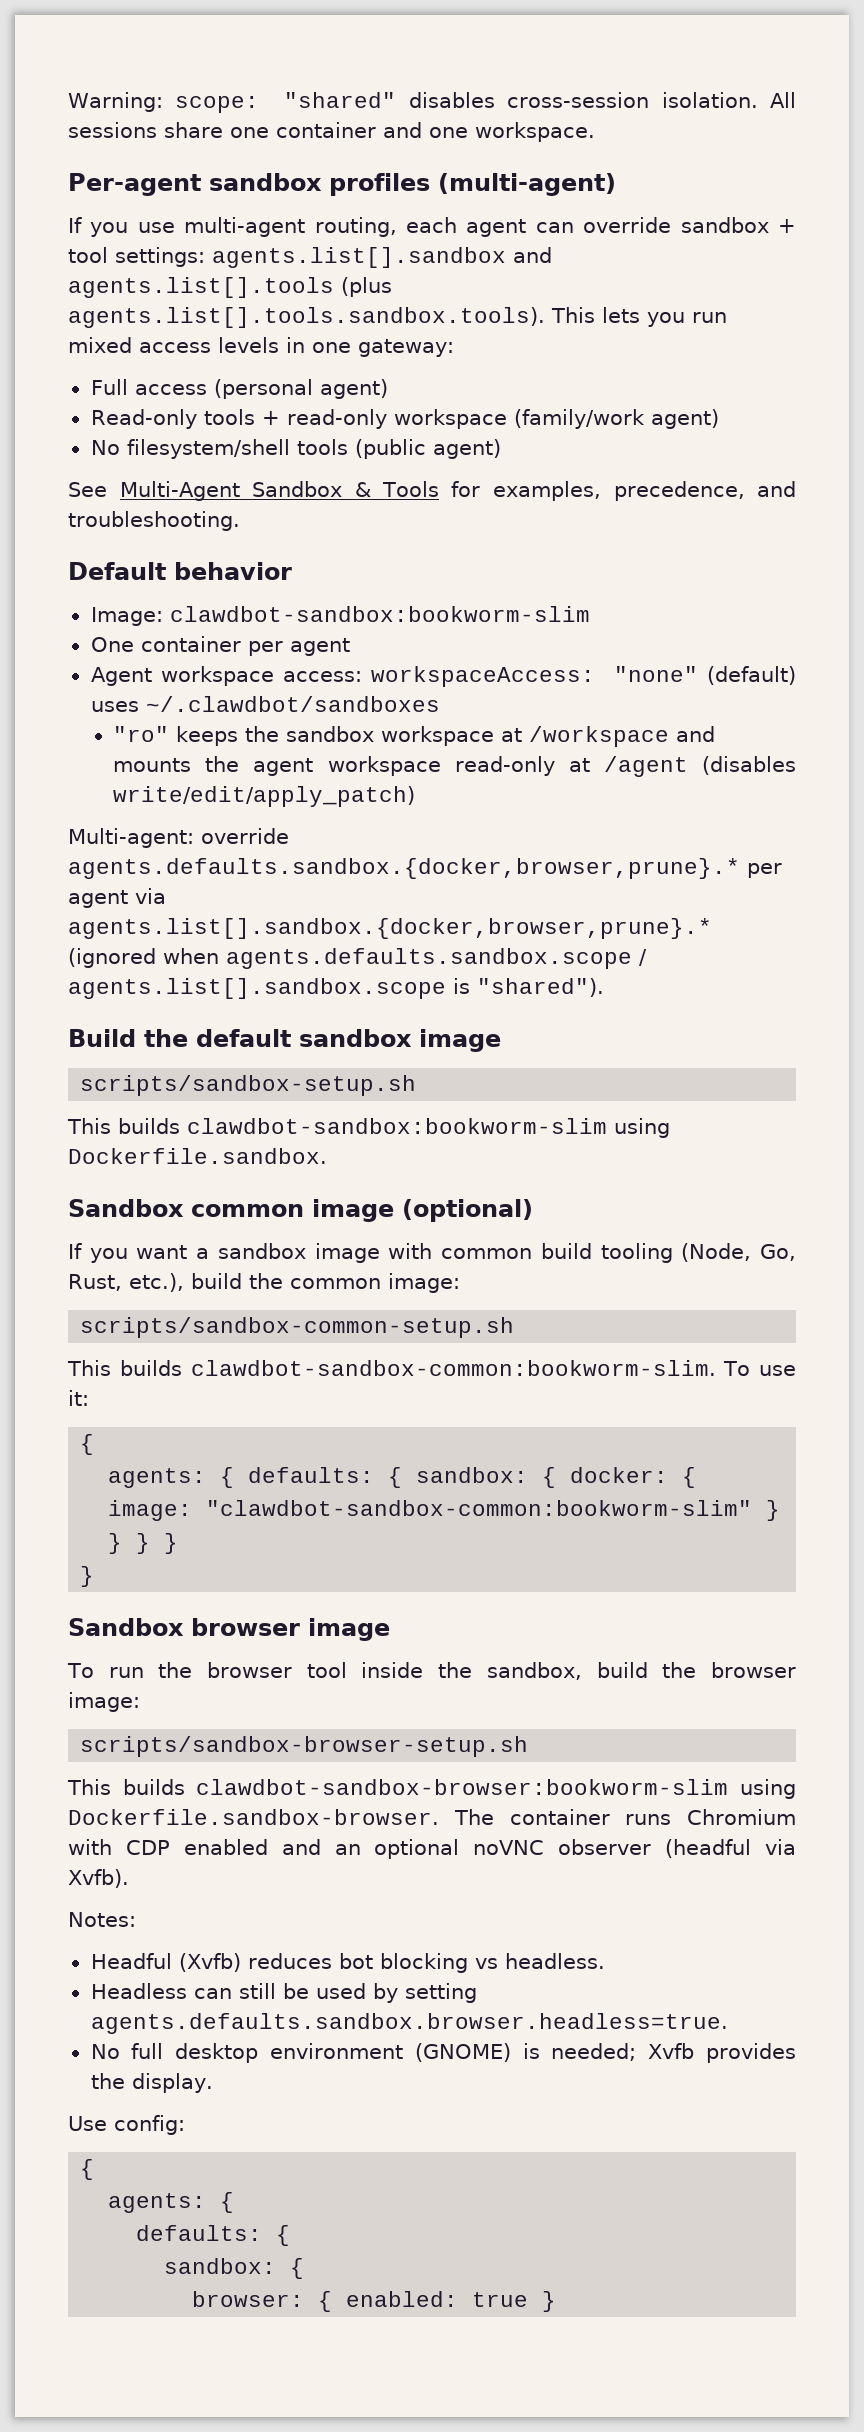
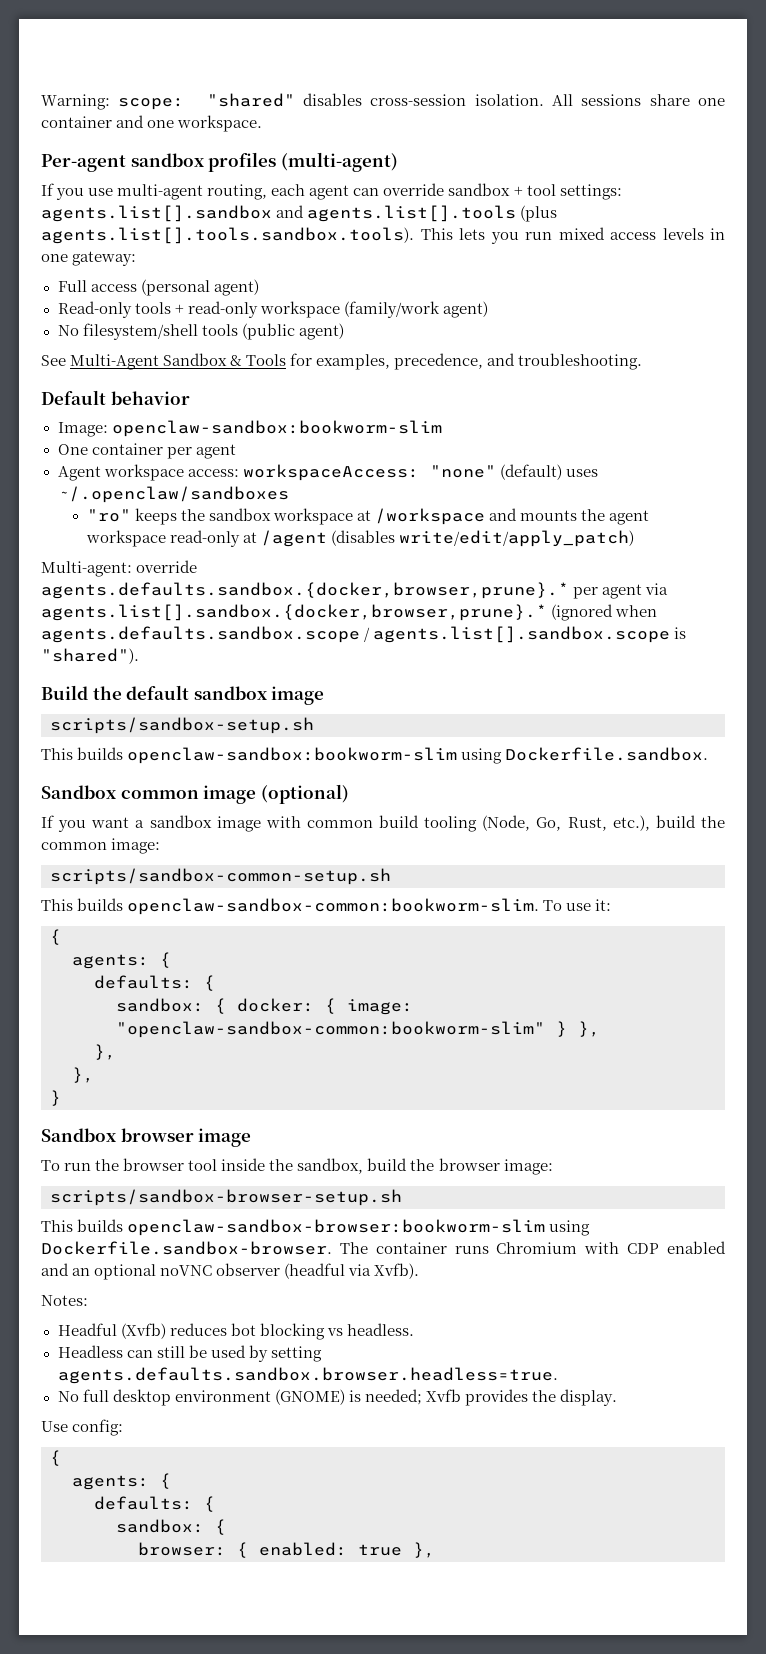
[169,606,590,622] clawdbot-sandbox:bookworm-slim -> [111,420,442,437] openclaw-sandbox:bookworm-slim
[145,696,440,712] ~/.clawdbot/sandboxes -> [57,486,289,503] ~/.openclaw/sandboxes
[187,1118,607,1134] clawdbot-sandbox:bookworm-slim -> [127,747,458,764] openclaw-sandbox:bookworm-slim
[190,1360,716,1376] clawdbot-sandbox-common:bookworm-slim. -> [127,898,540,915] openclaw-sandbox-common:bookworm-slim.
[248,1467,403,1488] defaults: { -> [94,975,215,991] // defaults: { //
[206,1500,781,1521] [108,1533,179,1554] "clawdbot-sandbox-common:bookworm-slim" } } } } -> [116,1021,600,1038] [94,1044,116,1060] [72,1067,94,1083] "openclaw-sandbox-common:bookworm-slim" } }, // }, // },
[196,1779,729,1795] clawdbot-sandbox-browser:bookworm-slim -> [127,1219,546,1236] openclaw-sandbox-browser:bookworm-slim
[542,2291,557,2312] } -> [413,1542,435,1558] },

